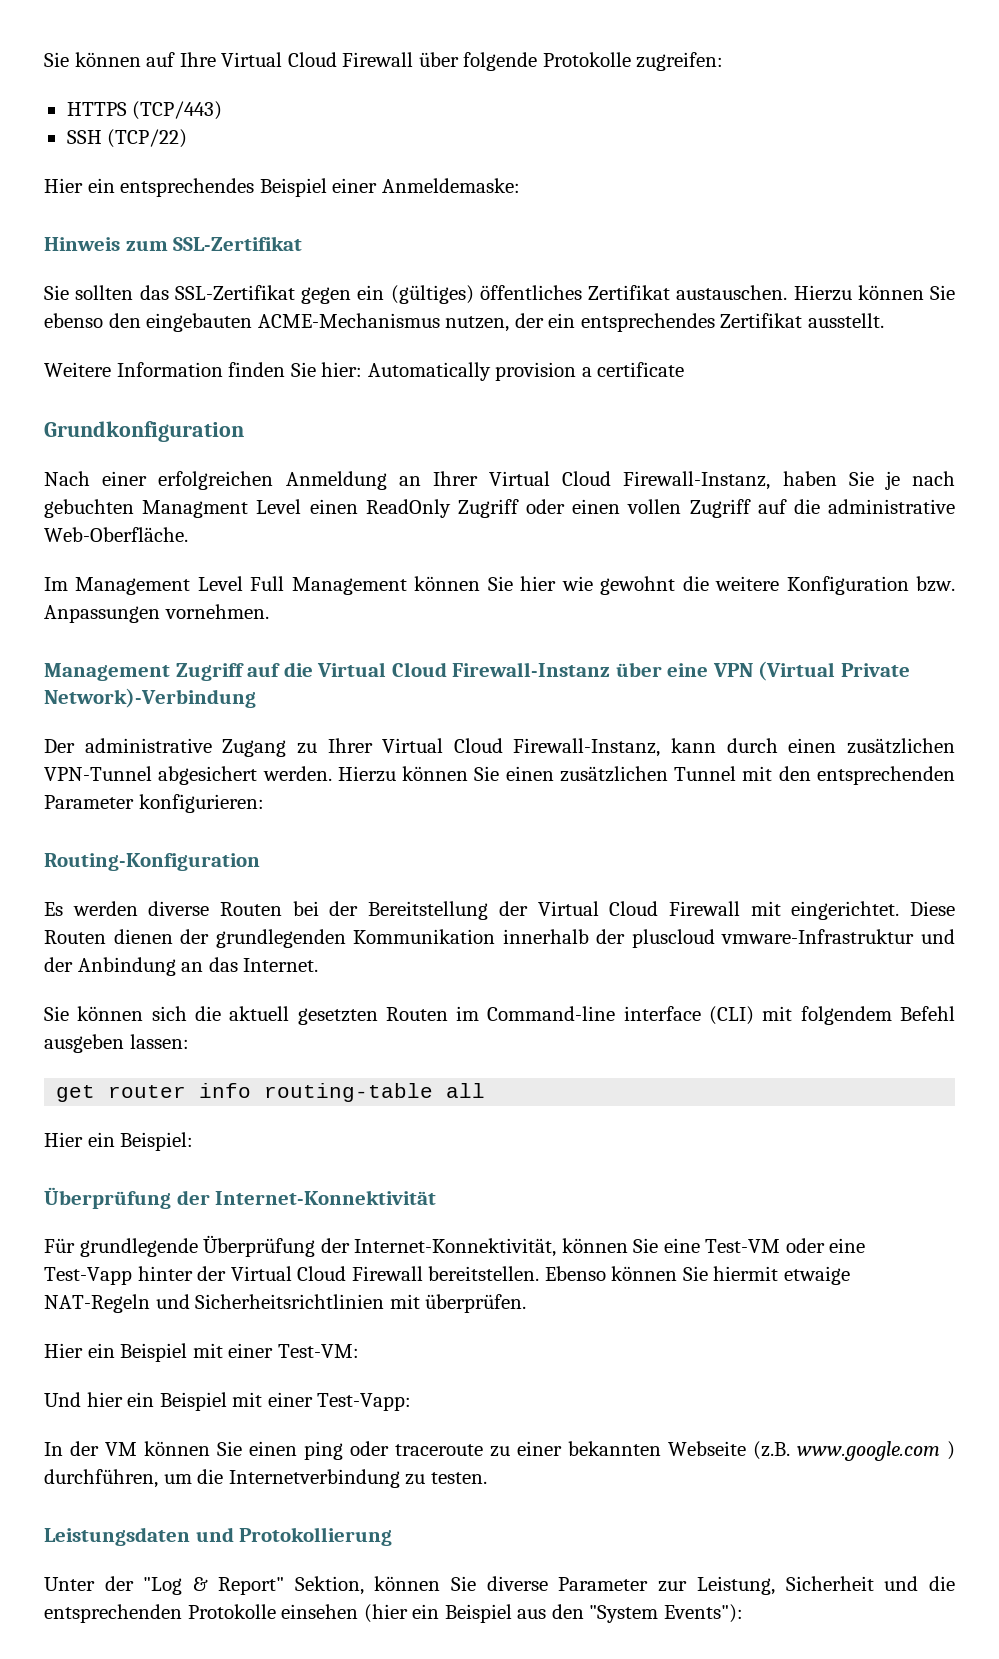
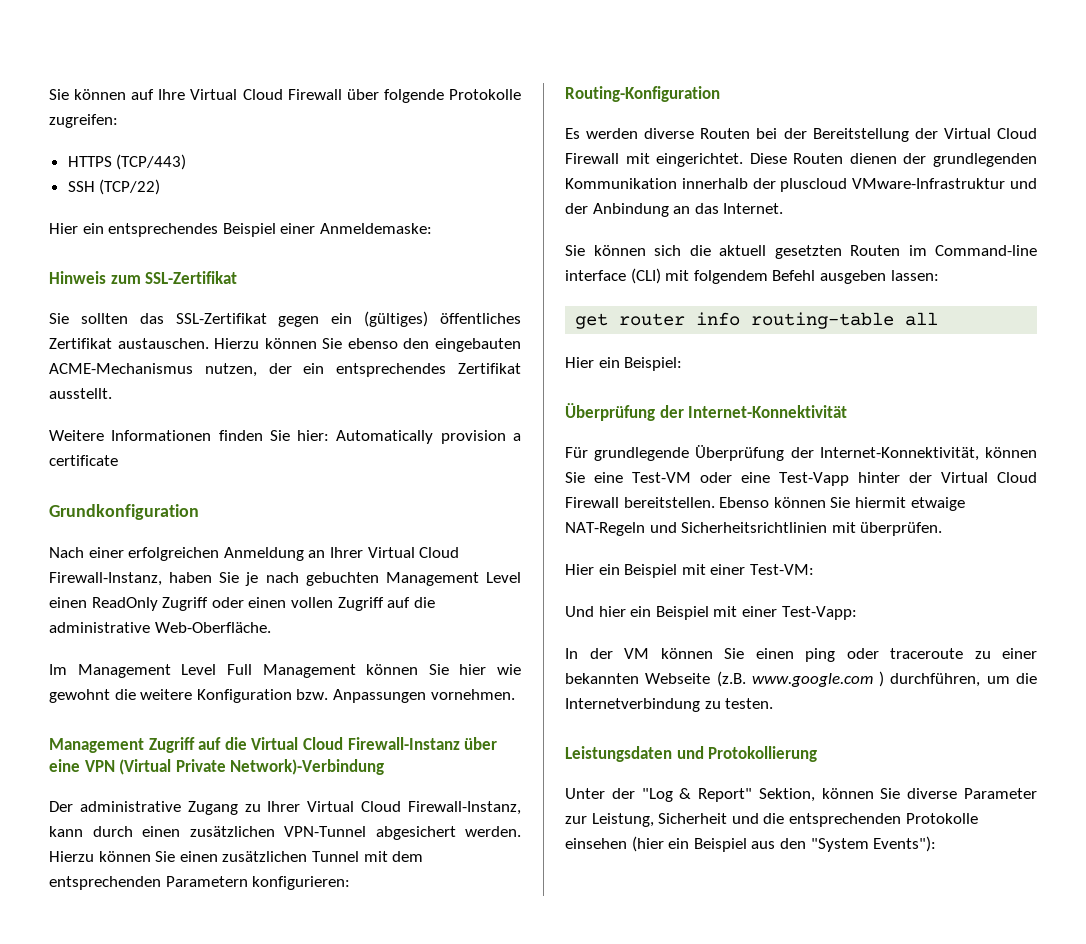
[116,362,223,377] Information -> [111,430,212,441] Informationen
[142,500,249,518] Managment -> [385,572,479,586] Management
[778,766,955,785] [44,795,134,809] den entsprechenden Parameter -> [392,851,424,862] [49,876,248,890] dem entsprechenden Parametern
[721,929,915,944] vmware-Infrastruktur -> [852,178,1006,189] VMware-Infrastruktur

